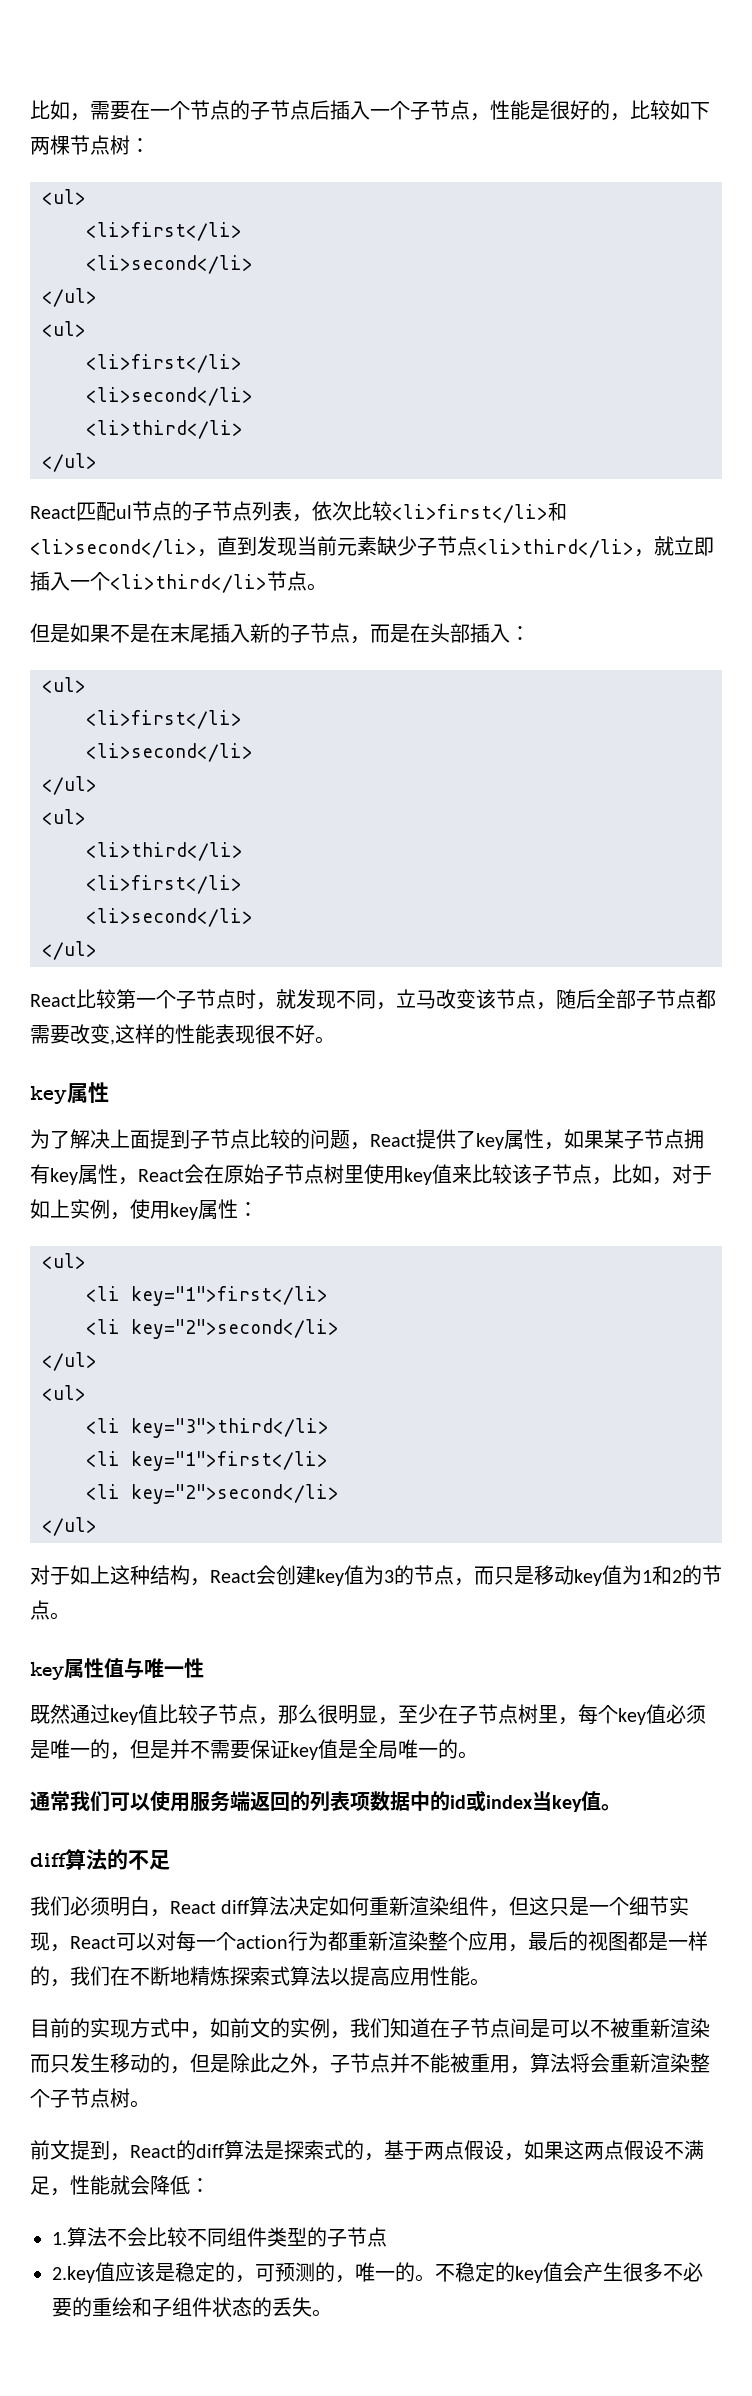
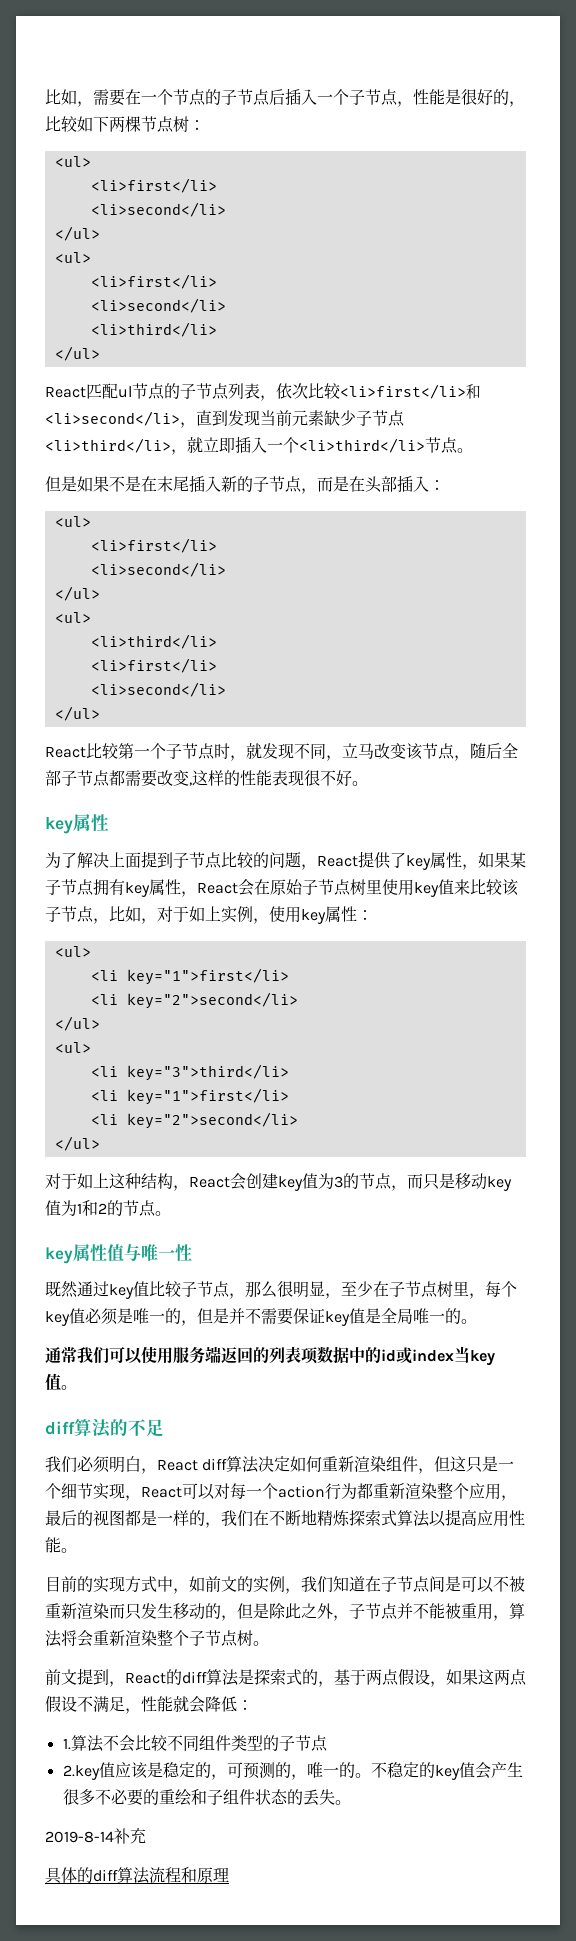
(332, 2313) none -> [45,1828,146,1844] [45,1867,229,1884] // 2019-8-14补充 // 具体的diff算法流程和原理

